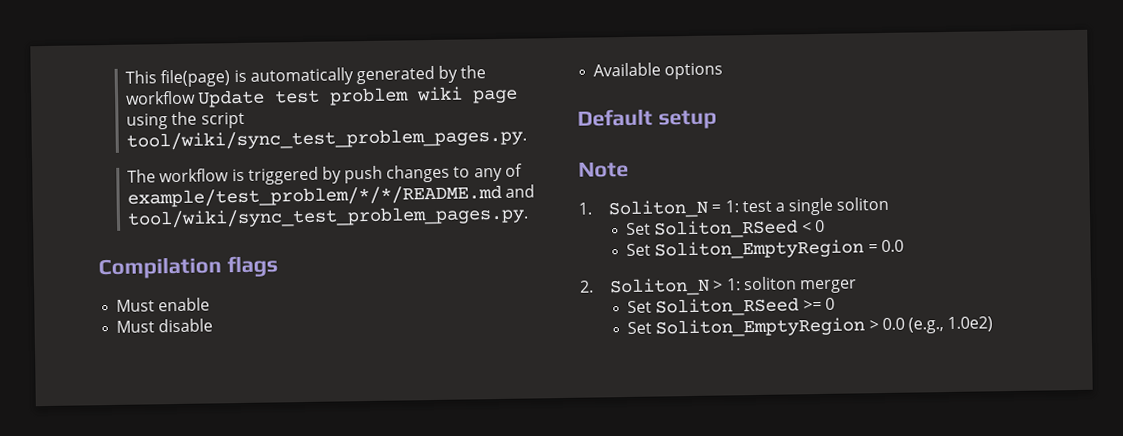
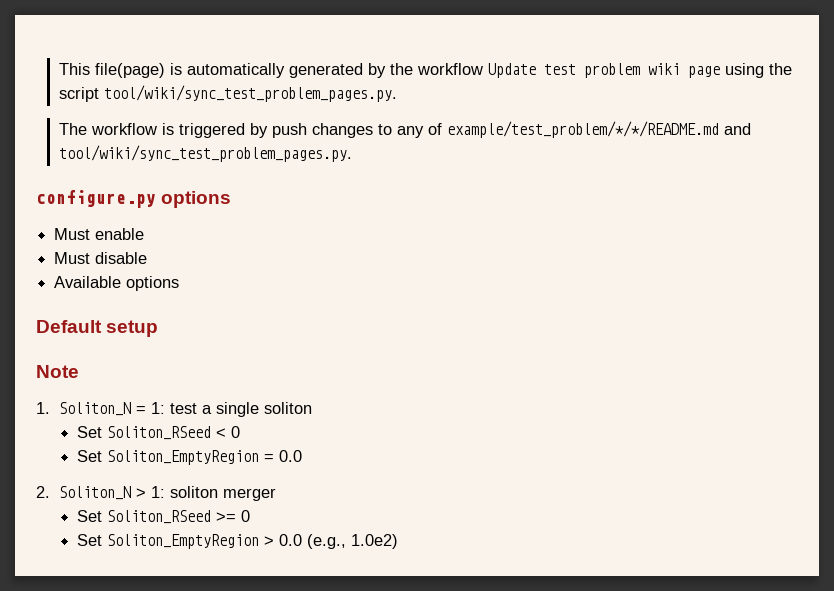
[98,255,278,280] Compilation flags -> [36,190,232,208] configure.py options

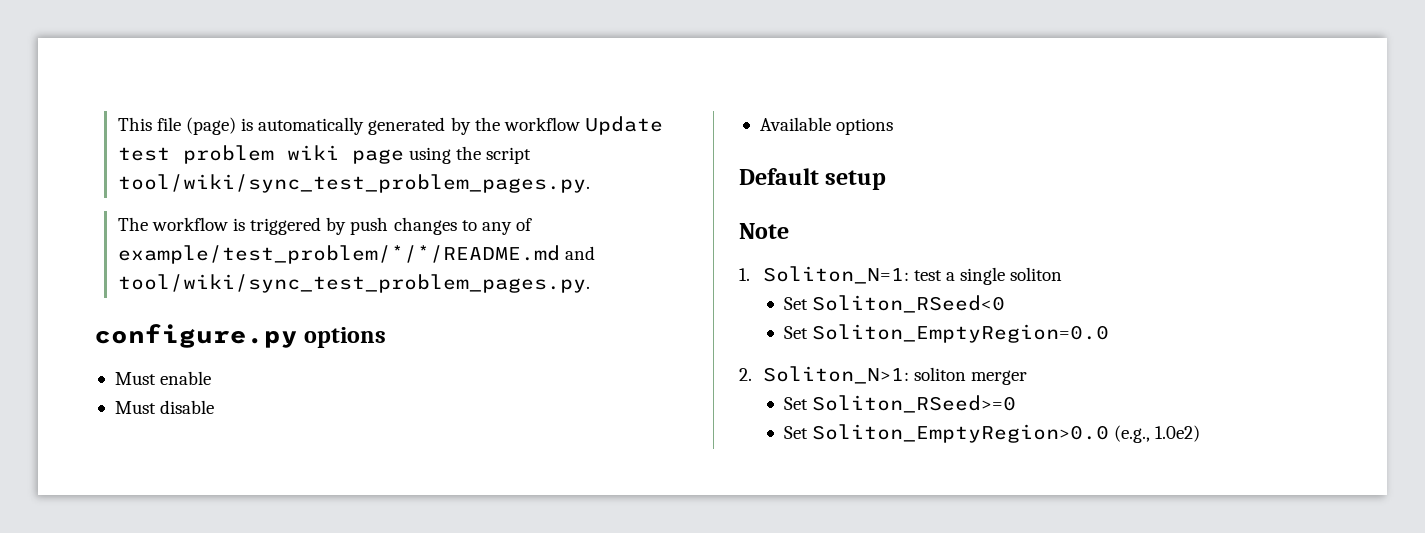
[94,63,165,78] file(page) -> [156,117,236,135] file (page)
[58,402,165,416] Soliton_N = 1: -> [762,266,909,284] Soliton_N=1:
[107,426,241,440] [77,450,303,465] [36,486,276,501] [77,510,251,524] [77,534,303,549] Soliton_RSeed < 0 // Set Soliton_EmptyRegion = 0.0 // 2. Soliton_N > 1: soliton merger // Set Soliton_RSeed >= 0 // Set Soliton_EmptyRegion > 0.0 -> [811,295,1005,313] [783,324,1109,343] [739,366,1027,385] [783,395,1016,413] [783,424,1109,443] Soliton_RSeed<0 // Set Soliton_EmptyRegion=0.0 // 2. Soliton_N>1: soliton merger // Set Soliton_RSeed>=0 // Set Soliton_EmptyRegion>0.0

